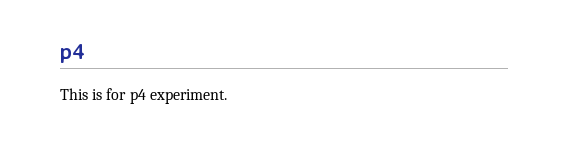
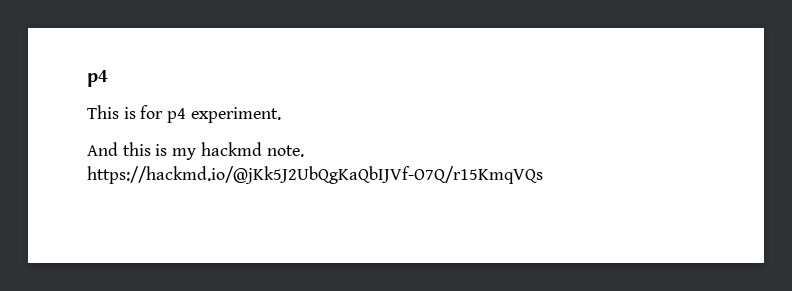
(227, 96) none -> [87,142,304,160] [87,166,543,184] // And this is my hackmd note. https://hackmd.io/@jKk5J2UbQgKaQbIJVf-O7Q/r15KmqVQs

